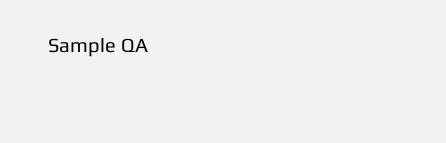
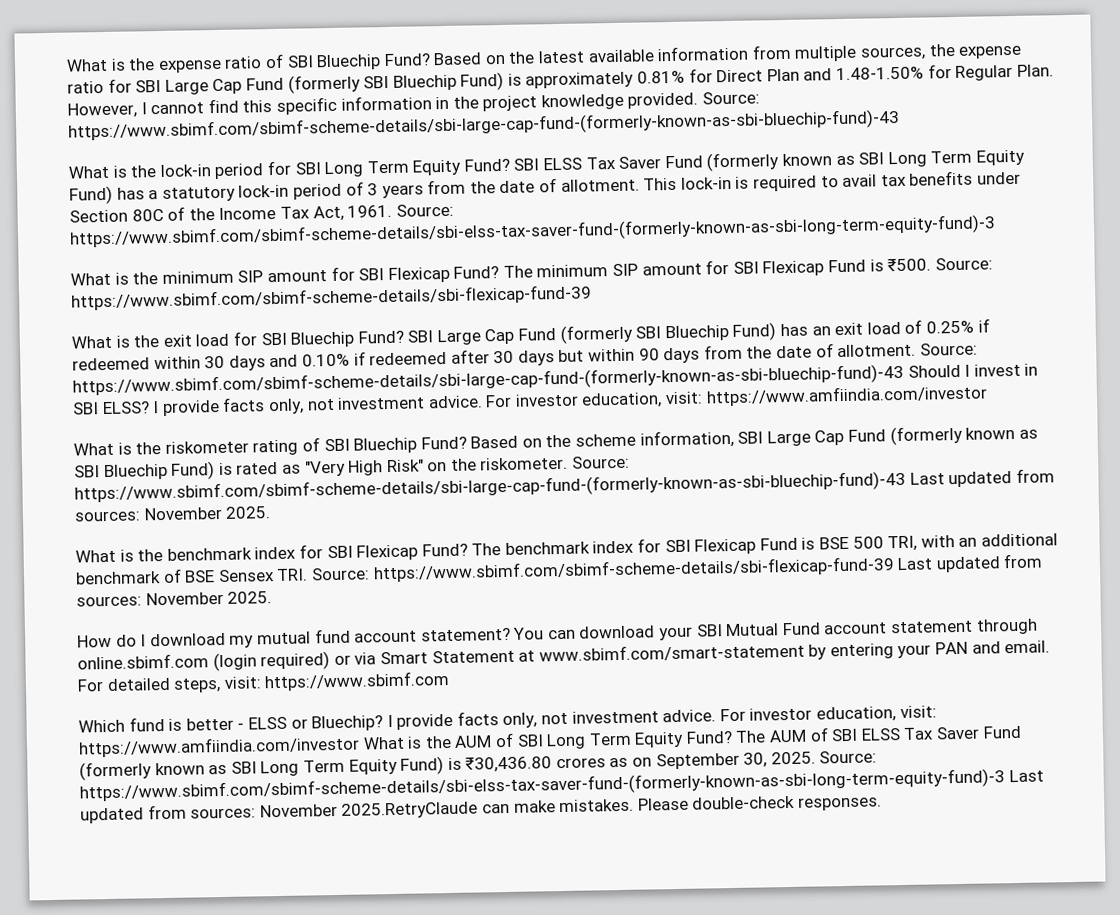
[48,38,149,57] Sample QA -> [66,43,1023,74] [67,64,1054,95] [67,91,761,119] [68,108,900,142] [68,149,1025,180] [69,170,1021,205] [69,203,454,223] [69,214,996,249] [70,257,993,286] [71,284,592,311] [71,318,990,349] [72,342,978,371] [72,363,1039,397] [72,384,988,417] [73,425,1038,456] [74,455,631,481] [74,468,1055,504] [74,506,272,522] [75,533,1058,563] [75,553,1044,585] [76,591,273,607] [77,618,1038,648] [77,640,1051,672] [77,670,451,693] [78,705,937,733] [78,725,1022,758] [79,750,878,781] [79,768,1044,803] [80,795,882,824] What is the expense ratio of SBI Bluechip Fund? Based on the latest available information from multiple sources, the expense ratio for SBI Large Cap Fund (formerly SBI Bluechip Fund) is approximately 0.81% for Direct Plan and 1.48-1.50% for Regular Plan. However, I cannot find this specific information in the project knowledge provided. Source: https://www.sbimf.com/sbimf-scheme-details/sbi-large-cap-fund-(formerly-known-as-sbi-bluechip-fund)-43 // What is the lock-in period for SBI Long Term Equity Fund? SBI ELSS Tax Saver Fund (formerly known as SBI Long Term Equity Fund) has a statutory lock-in period of 3 years from the date of allotment. This lock-in is required to avail tax benefits under Section 80C of the Income Tax Act, 1961. Source: https://www.sbimf.com/sbimf-scheme-details/sbi-elss-tax-saver-fund-(formerly-known-as-sbi-long-term-equity-fund)-3 // What is the minimum SIP amount for SBI Flexicap Fund? The minimum SIP amount for SBI Flexicap Fund is ₹500. Source: https://www.sbimf.com/sbimf-scheme-details/sbi-flexicap-fund-39 // What is the exit load for SBI Bluechip Fund? SBI Large Cap Fund (formerly SBI Bluechip Fund) has an exit load of 0.25% if redeemed within 30 days and 0.10% if redeemed after 30 days but within 90 days from the date of allotment. Source: https://www.sbimf.com/sbimf-scheme-details/sbi-large-cap-fund-(formerly-known-as-sbi-bluechip-fund)-43 Should I invest in SBI ELSS? I provide facts only, not investment advice. For investor education, visit: https://www.amfiindia.com/investor // What is the riskometer rating of SBI Bluechip Fund? Based on the scheme information, SBI Large Cap Fund (formerly known as SBI Bluechip Fund) is rated as "Very High Risk" on the riskometer. Source: https://www.sbimf.com/sbimf-scheme-details/sbi-large-cap-fund-(formerly-known-as-sbi-bluechip-fund)-43 Last updated from sources: November 2025. // What is the benchmark index for SBI Flexicap Fund? The benchmark index for SBI Flexicap Fund is BSE 500 TRI, with an additional benchmark of BSE Sensex TRI. Source: https://www.sbimf.com/sbimf-scheme-details/sbi-flexicap-fund-39 Last updated from sources: November 2025. // How do I download my mutual fund account statement? You can download your SBI Mutual Fund account statement through online.sbimf.com (login required) or via Smart Statement at www.sbimf.com/smart-statement by entering your PAN and email. For detailed steps, visit: https://www.sbimf.com // Which fund is better - ELSS or Bluechip? I provide facts only, not investment advice. For investor education, visit: https://www.amfiindia.com/investor What is the AUM of SBI Long Term Equity Fund? The AUM of SBI ELSS Tax Saver Fund (formerly known as SBI Long Term Equity Fund) is ₹30,436.80 crores as on September 30, 2025. Source: https://www.sbimf.com/sbimf-scheme-details/sbi-elss-tax-saver-fund-(formerly-known-as-sbi-long-term-equity-fund)-3 Last updated from sources: November 2025.RetryClaude can make mistakes. Please double-check responses.

